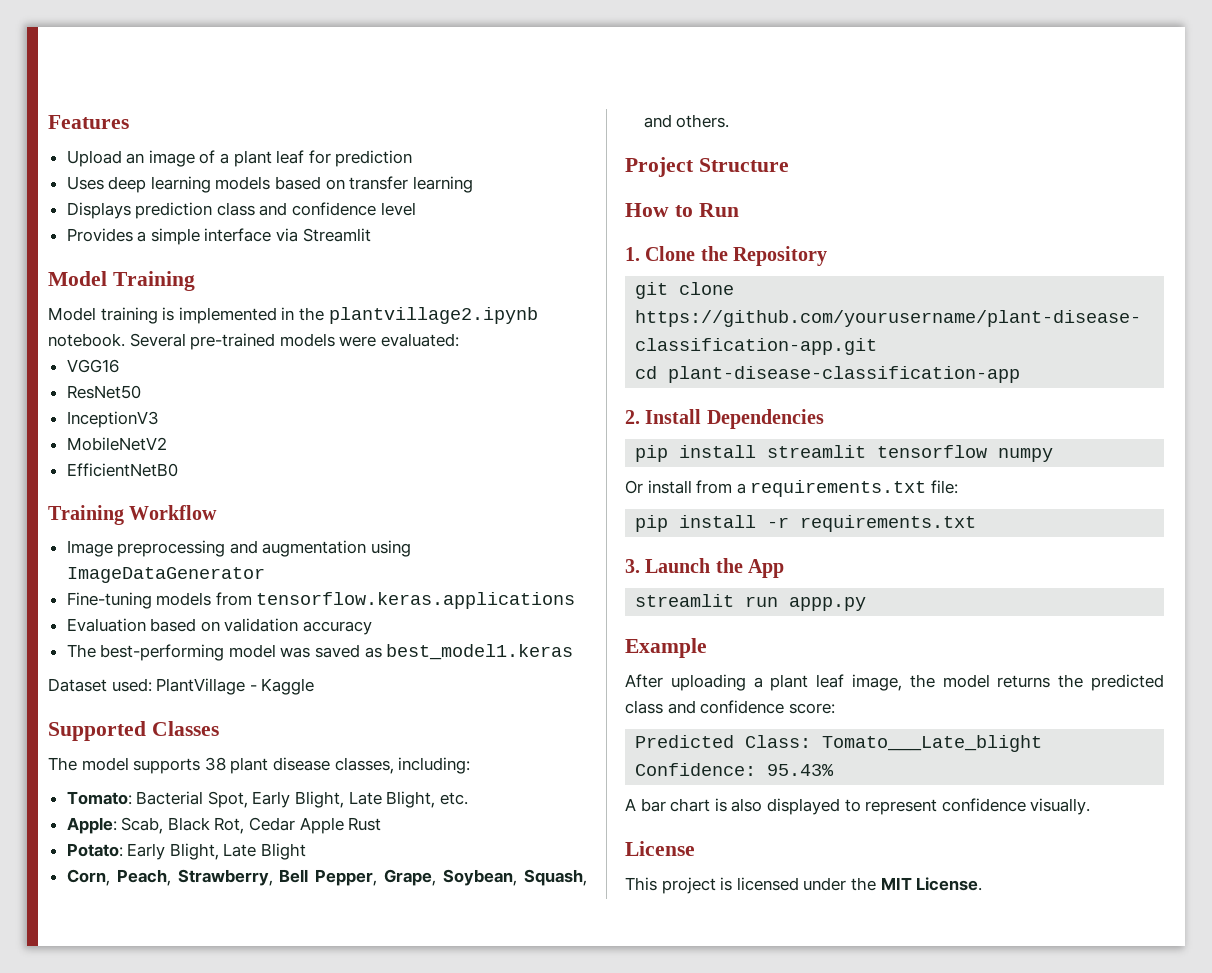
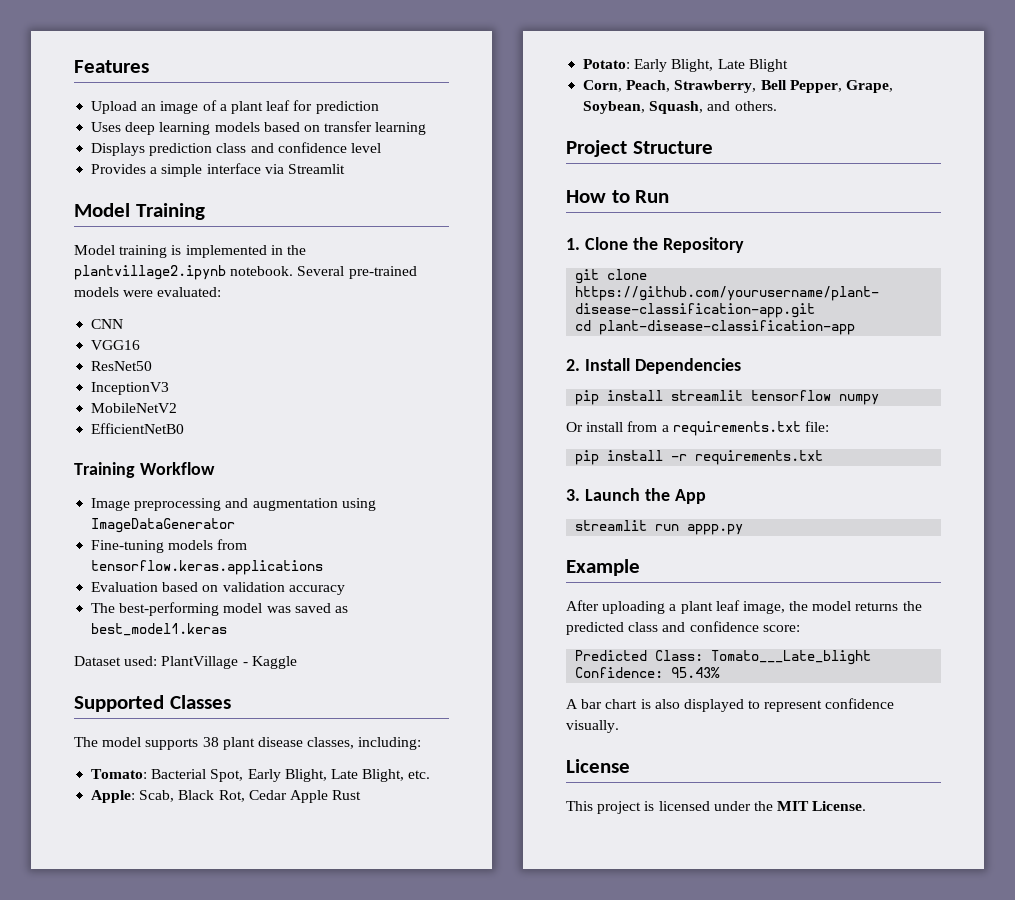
(459, 340) none -> [91,319,124,329] // CNN

